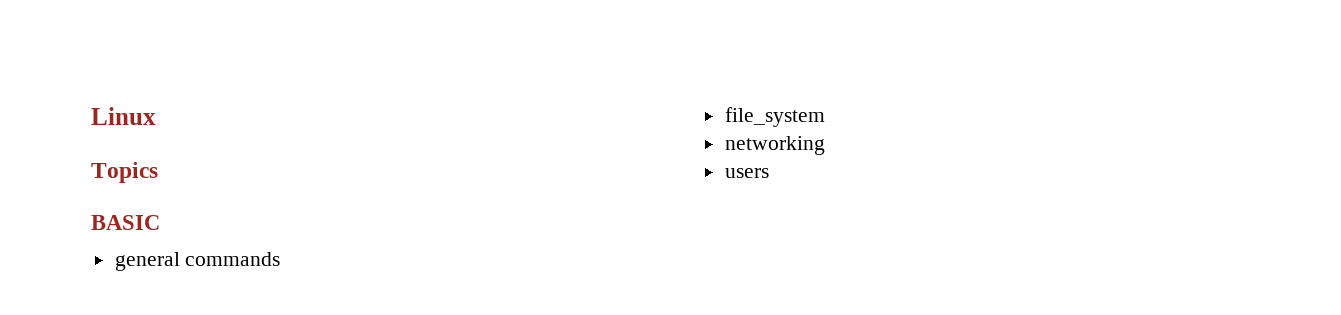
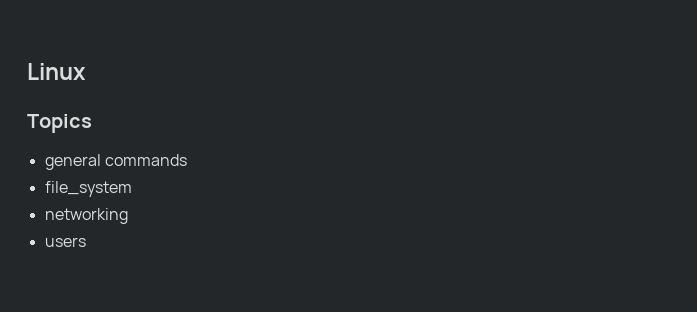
[91,215,160,230] // BASIC -> (92, 123) none

